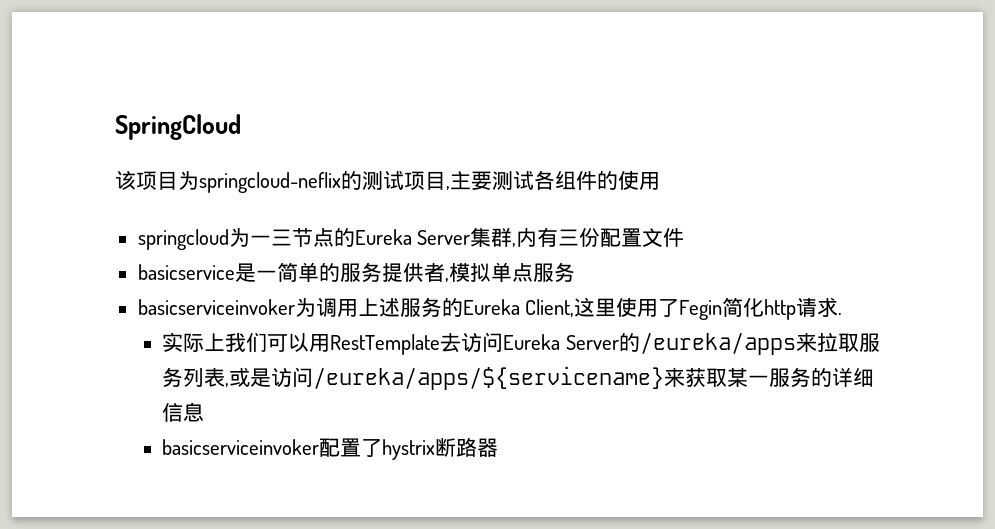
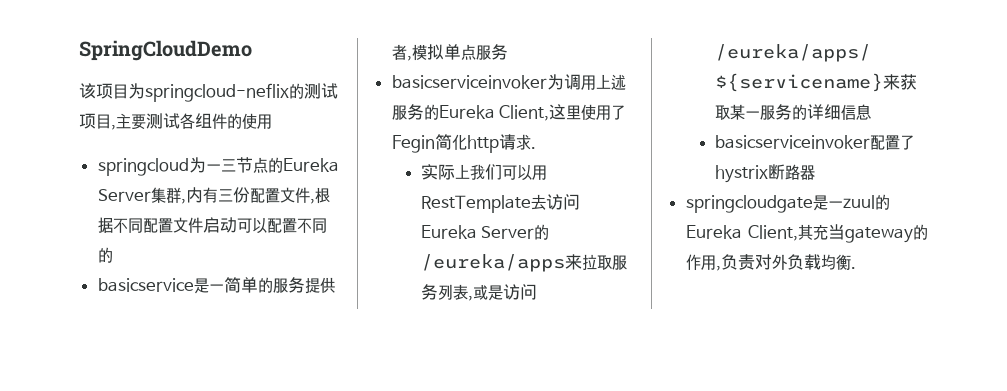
[115,114,241,140] SpringCloud -> [79,40,252,61] SpringCloudDemo
(685, 237) none -> [309,187,330,204] [97,217,327,234] [97,247,113,263] ,根据不同配置文件启动可以配置不同的
(499, 447) none -> [685,194,890,213] [685,224,928,243] [685,254,856,271] // springcloudgate是一zuul的Eureka Client,其充当gateway的作用,负责对外负载均衡.

